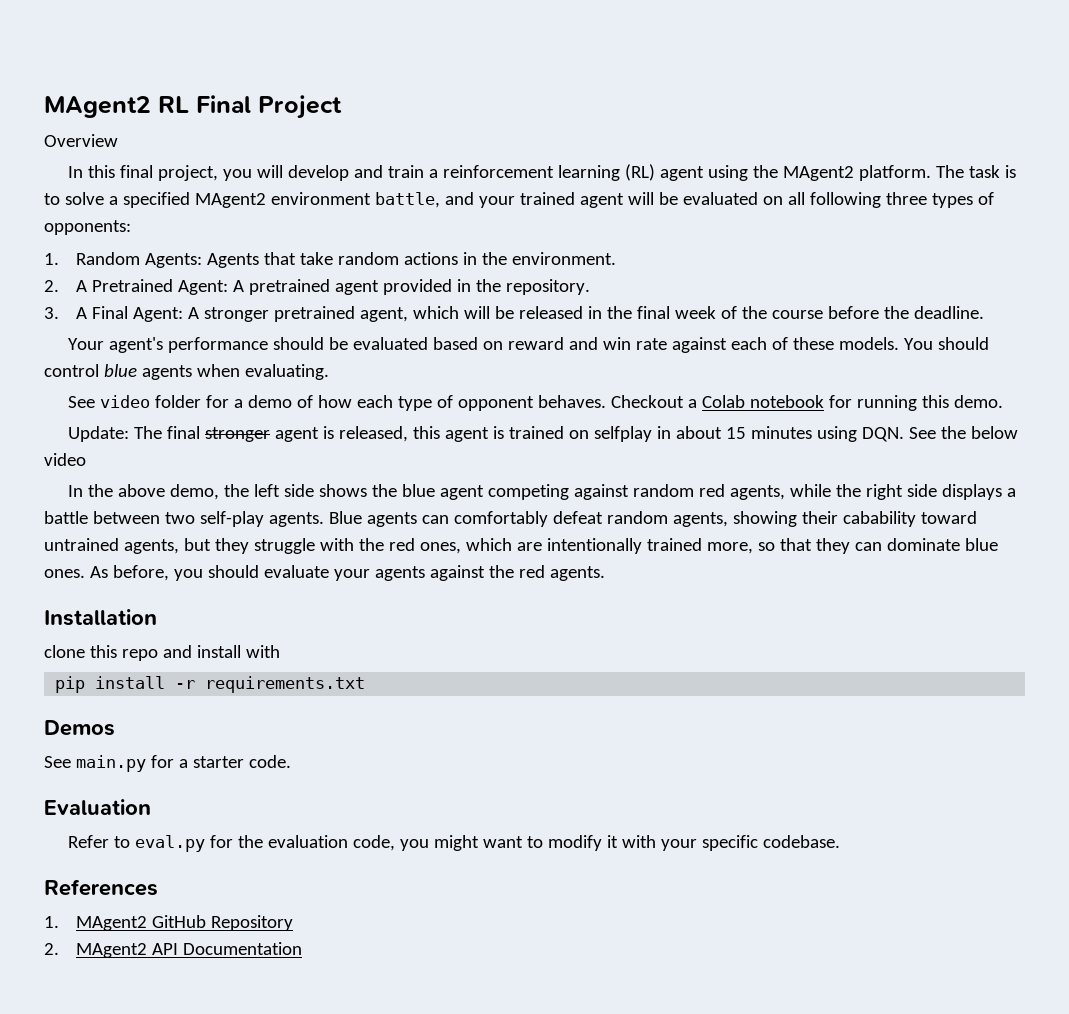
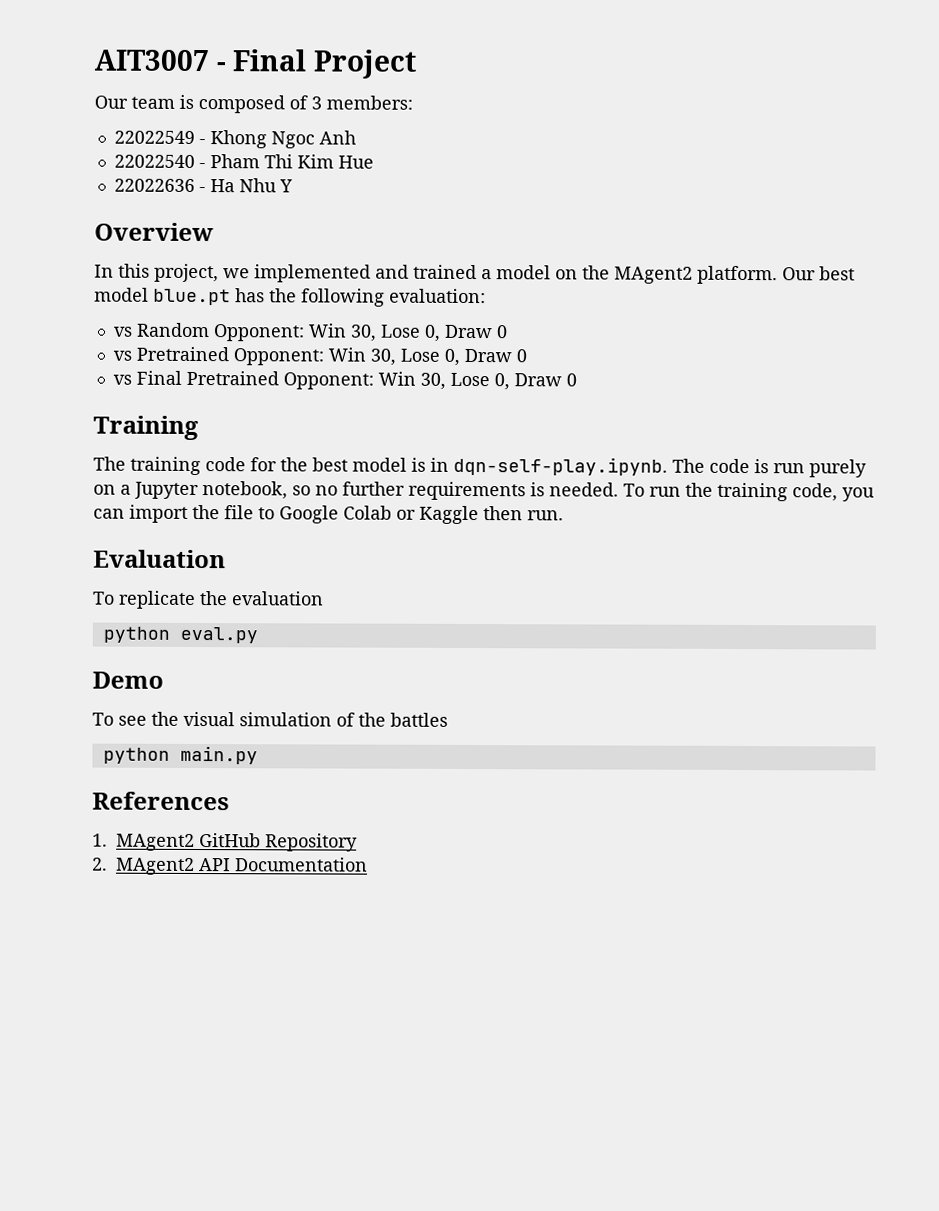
[44,96,189,118] MAgent2 RL -> [94,49,226,72] AIT3007 -
[44,134,118,147] [68,164,1016,181] [44,192,994,208] [44,220,131,235] [44,252,616,268] [44,279,590,295] [44,306,984,322] [68,337,989,353] [44,364,329,380] [68,395,1003,411] [68,426,1018,442] [44,453,86,466] [68,484,1016,500] [44,511,977,527] [44,538,998,554] [44,565,605,581] [44,609,157,626] [44,645,280,661] [55,676,366,693] [44,720,115,736] [44,755,291,772] [44,799,151,815] [68,835,840,852] Overview // In this final project, you will develop and train a reinforcement learning (RL) agent using the MAgent2 platform. The task is to solve a specified MAgent2 environment battle, and your trained agent will be evaluated on all following three types of opponents: // 1. Random Agents: Agents that take random actions in the environment. // 2. A Pretrained Agent: A pretrained agent provided in the repository. // 3. A Final Agent: A stronger pretrained agent, which will be released in the final week of the course before the deadline. // Your agent's performance should be evaluated based on reward and win rate against each of these models. You should control blue agents when evaluating. // See video folder for a demo of how each type of opponent behaves. Checkout a Colab notebook for running this demo. // Update: The final stronger agent is released, this agent is trained on selfplay in about 15 minutes using DQN. See the below video // In the above demo, the left side shows the blue agent competing against random red agents, while the right side displays a battle between two self-play agents. Blue agents can comfortably defeat random agents, showing their cabability toward untrained agents, but they struggle with the red ones, which are intentionally trained more, so that they can dominate blue ones. As before, you should evaluate your agents against the red agents. // Installation // clone this repo and install with // pip install -r requirements.txt // Demos // See main.py for a starter code. // Evaluation // Refer to eval.py for the evaluation code, you might want to modify it with your specific codebase. -> [94,94,413,114] [113,130,356,149] [113,154,374,169] [113,178,293,193] [94,222,214,242] [94,263,855,285] [94,287,486,307] [112,322,508,342] [112,346,527,366] [112,370,577,391] [93,415,199,441] [93,456,867,478] [93,481,875,502] [93,504,564,525] [93,549,226,569] [93,590,324,609] [102,626,258,644] [92,671,164,689] [92,711,448,727] [102,745,258,765] Our team is composed of 3 members: // 22022549 - Khong Ngoc Anh // 22022540 - Pham Thi Kim Hue // 22022636 - Ha Nhu Y // Overview // In this project, we implemented and trained a model on the MAgent2 platform. Our best model blue.pt has the following evaluation: // vs Random Opponent: Win 30, Lose 0, Draw 0 // vs Pretrained Opponent: Win 30, Lose 0, Draw 0 // vs Final Pretrained Opponent: Win 30, Lose 0, Draw 0 // Training // The training code for the best model is in dqn-self-play.ipynb. The code is run purely on a Jupyter notebook, so no further requirements is needed. To run the training code, you can import the file to Google Colab or Kaggle then run. // Evaluation // To replicate the evaluation // python eval.py // Demo // To see the visual simulation of the battles // python main.py

